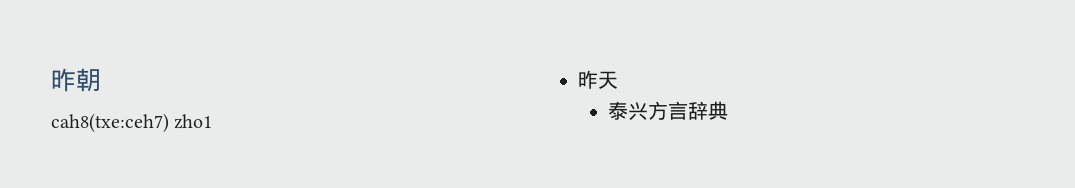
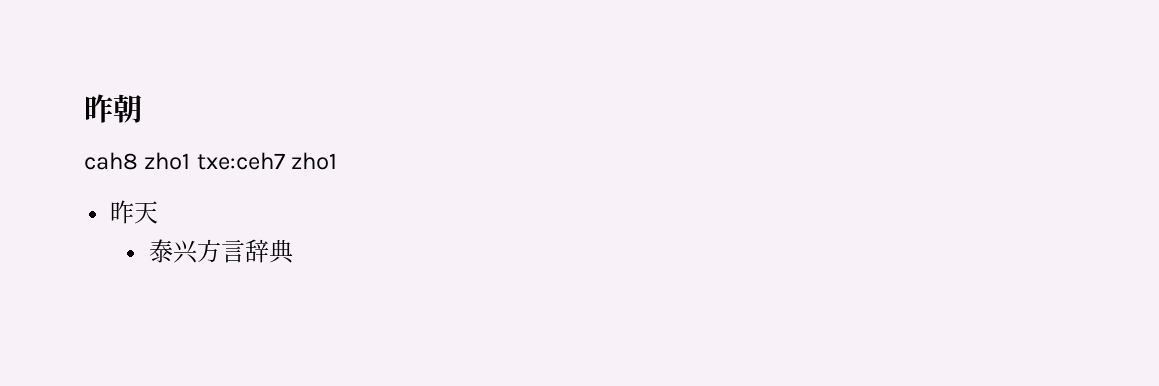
[51,113,169,133] cah8(txe:ceh7) -> [84,152,285,170] cah8 zho1 txe:ceh7

